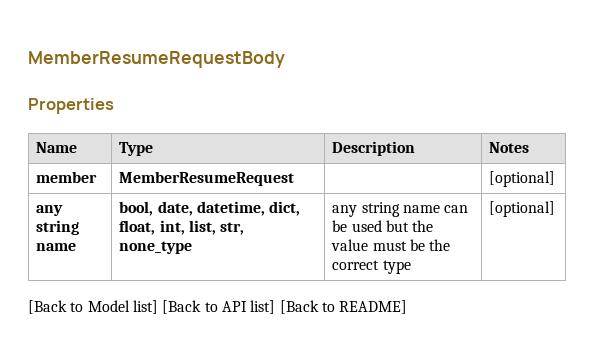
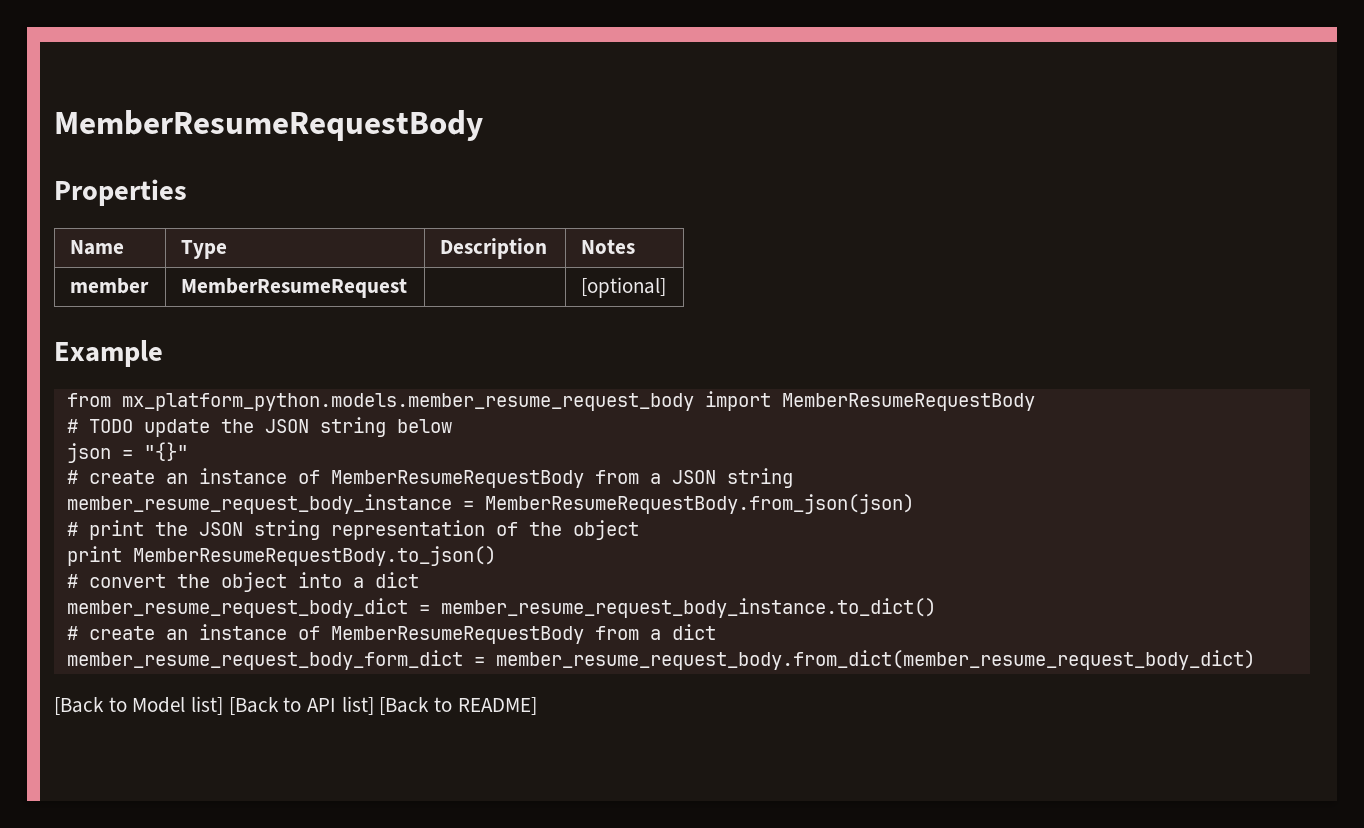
[36,205,64,216] [36,220,80,235] [36,243,77,251] [119,201,301,216] [119,220,245,235] [119,241,193,254] [332,202,469,217] [332,220,434,232] [331,239,451,251] [332,260,411,274] [489,201,556,217] // any string name | bool, date, datetime, dict, float, int, list, str, none_type | any string name can be used but the value must be the correct type | [optional] -> [54,340,163,367] [66,391,1035,411] [66,417,452,437] [66,442,188,463] [66,468,793,488] [66,494,914,514] [66,520,639,540] [66,546,496,566] [66,572,419,592] [66,598,936,618] [66,624,716,644] [66,650,1255,670] // Example // from mx_platform_python.models.member_resume_request_body import MemberResumeRequestBody // # TODO update the JSON string below // json = "{}" // # create an instance of MemberResumeRequestBody from a JSON string // member_resume_request_body_instance = MemberResumeRequestBody.from_json(json) // # print the JSON string representation of the object // print MemberResumeRequestBody.to_json() // # convert the object into a dict // member_resume_request_body_dict = member_resume_request_body_instance.to_dict() // # create an instance of MemberResumeRequestBody from a dict // member_resume_request_body_form_dict = member_resume_request_body.from_dict(member_resume_request_body_dict)

